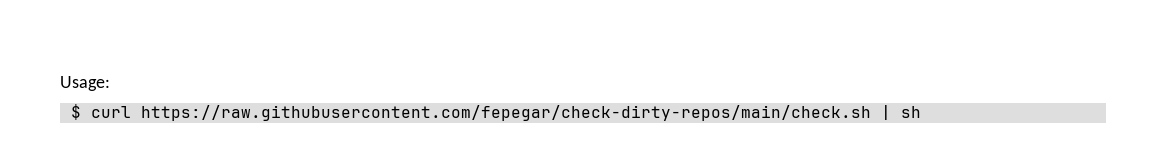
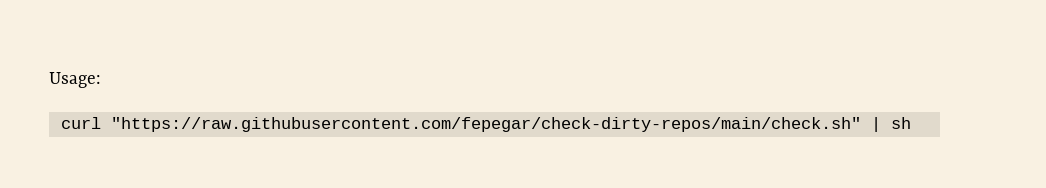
[70,104,871,121] $ curl https://raw.githubusercontent.com/fepegar/check-dirty-repos/main/check.sh -> [60,117,861,132] curl "https://raw.githubusercontent.com/fepegar/check-dirty-repos/main/check.sh"

